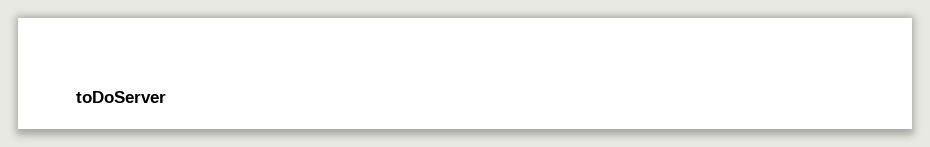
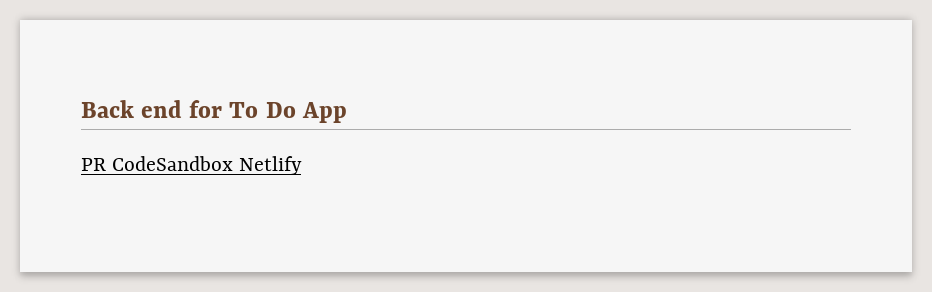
[76,91,166,103] toDoServer -> [81,100,347,123] [81,156,303,175] Back end for To Do App // PR CodeSandbox Netlify

